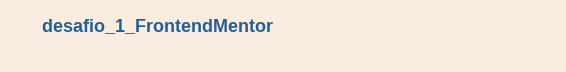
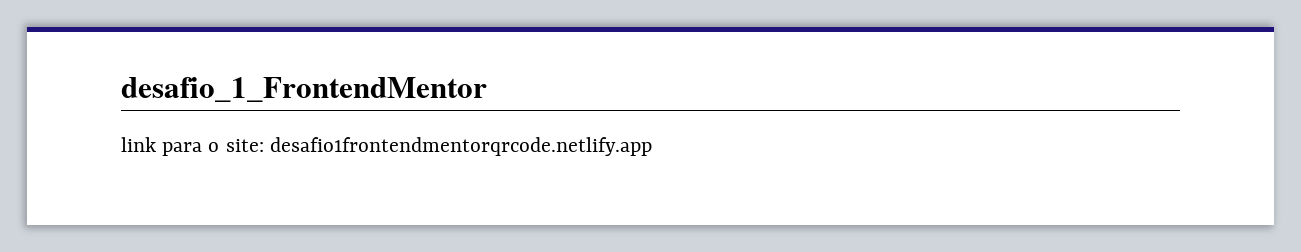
(273, 26) none -> [121,137,652,156] // link para o site: desafio1frontendmentorqrcode.netlify.app

